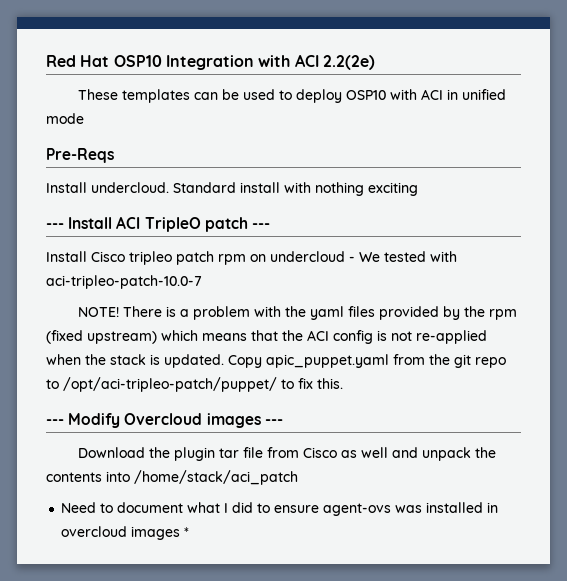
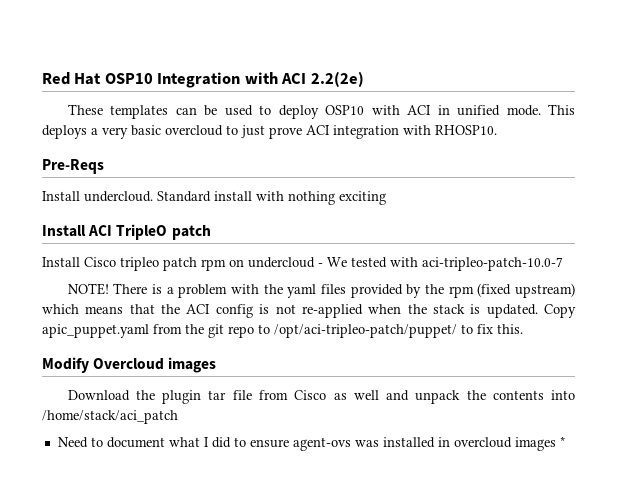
[46,113,84,124] mode -> [506,104,576,116] [42,125,497,139] mode. This deploys a very basic overcloud to just prove ACI integration with RHOSP10.
[46,223,64,229] --- -> (386, 198) none
[251,223,270,229] --- -> (211, 232) none
[46,419,64,425] --- -> (523, 329) none
[264,419,283,425] --- -> (217, 365) none

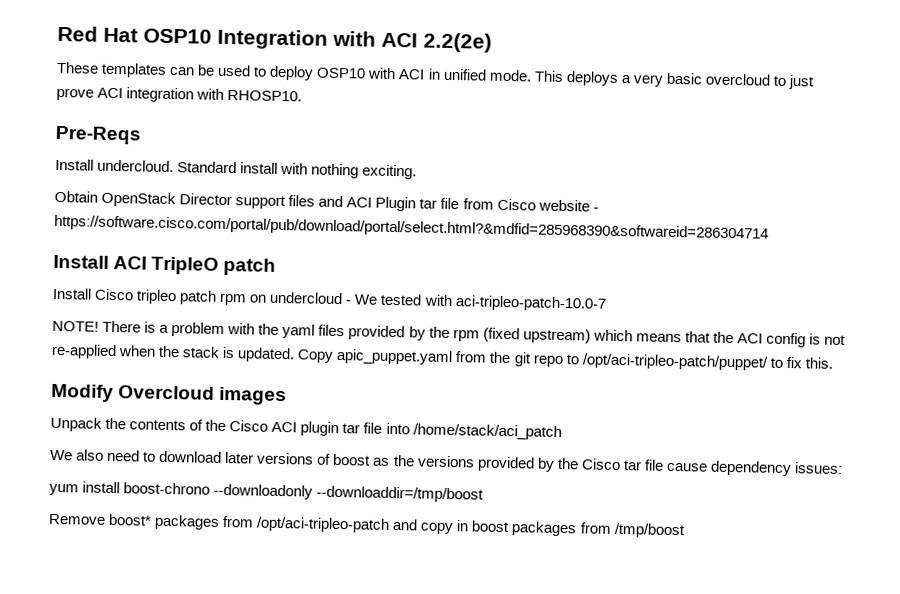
[339,191,386,205] exciting -> [362,164,418,180] [54,190,599,212] [54,214,769,242] exciting. // Obtain OpenStack Director support files and ACI Plugin tar file from Cisco website - https://software.cisco.com/portal/pub/download/portal/select.html?&mdfid=285968390&softwareid=286304714
[67,390,576,404] [42,410,178,424] [57,436,565,451] Download the plugin tar file from Cisco as well and unpack the contents into /home/stack/aci_patch // Need to document what I did to ensure agent-ovs was installed in overcloud images * -> [50,416,562,441] [50,449,843,477] [49,481,485,503] [48,513,685,539] Unpack the contents of the Cisco ACI plugin tar file into /home/stack/aci_patch // We also need to download later versions of boost as the versions provided by the Cisco tar file cause dependency issues: // yum install boost-chrono --downloadonly --downloaddir=/tmp/boost // Remove boost* packages from /opt/aci-tripleo-patch and copy in boost packages from /tmp/boost

